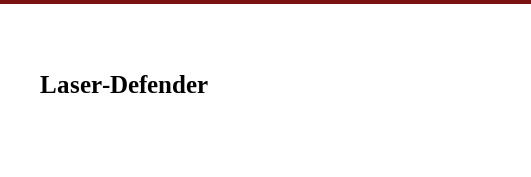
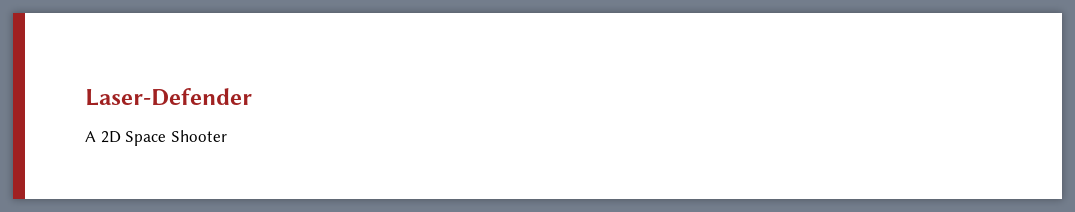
(208, 84) none -> [85,130,227,146] // A 2D Space Shooter

